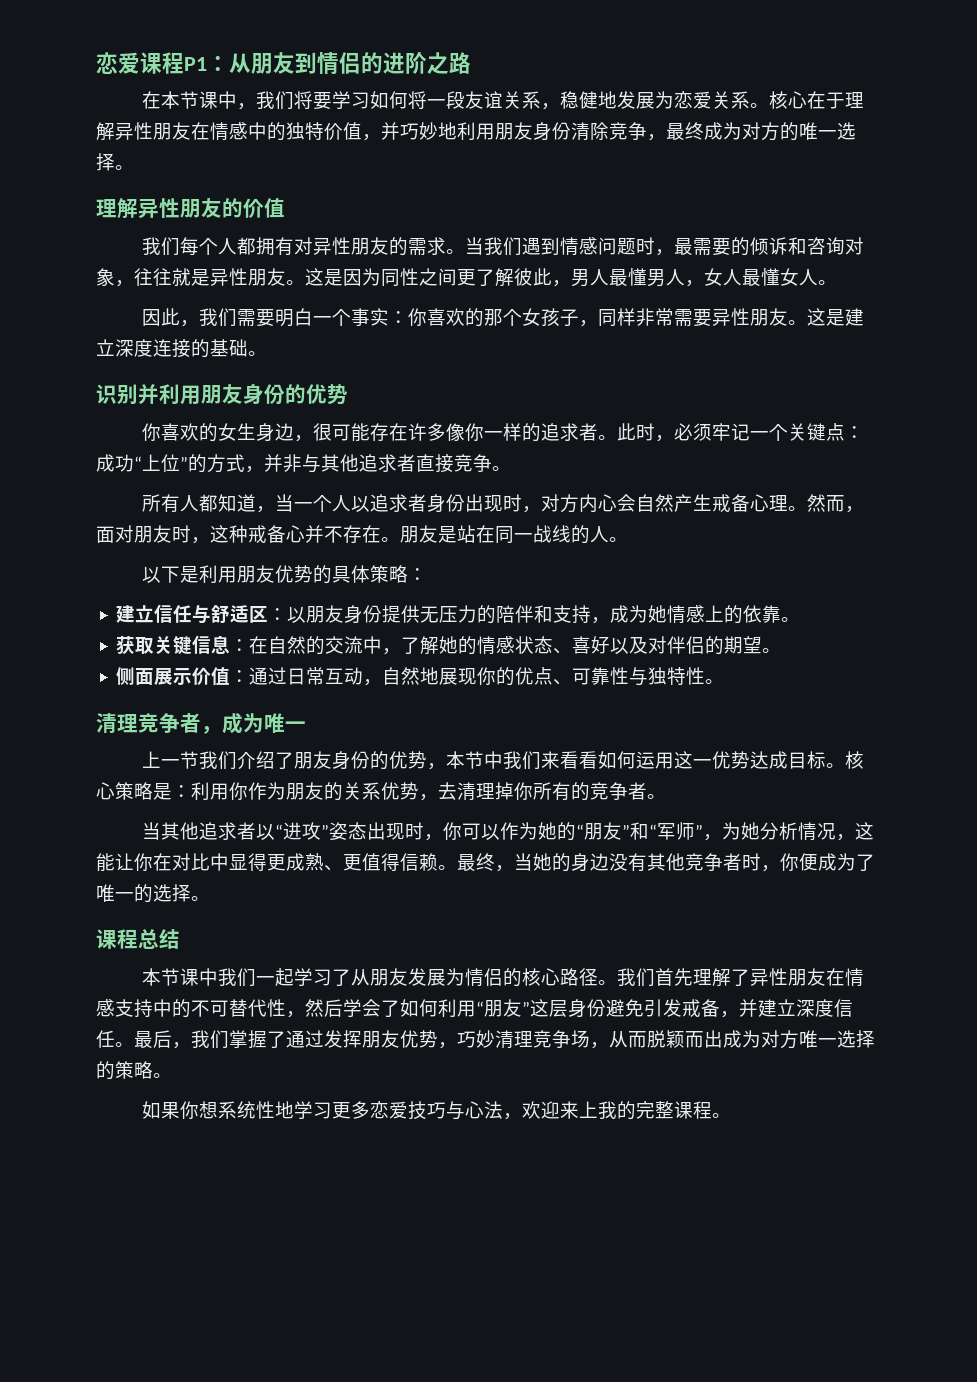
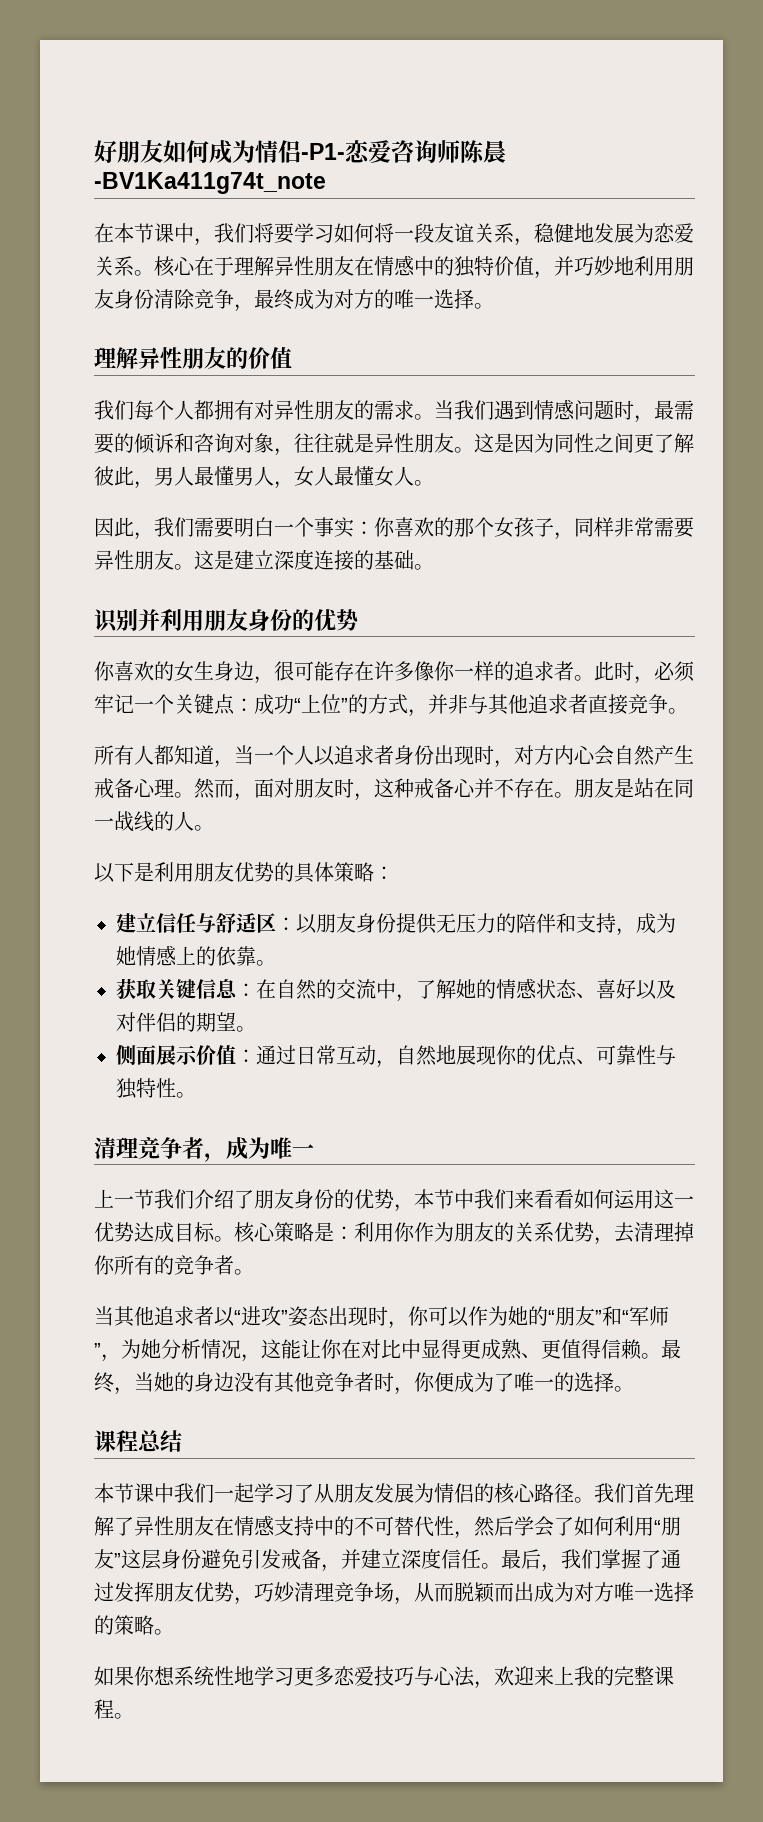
[96,51,471,75] 恋爱课程P1：从朋友到情侣的进阶之路 -> [94,140,506,164] [94,172,326,194] 好朋友如何成为情侣-P1-恋爱咨询师陈晨-BV1Ka411g74t_note

